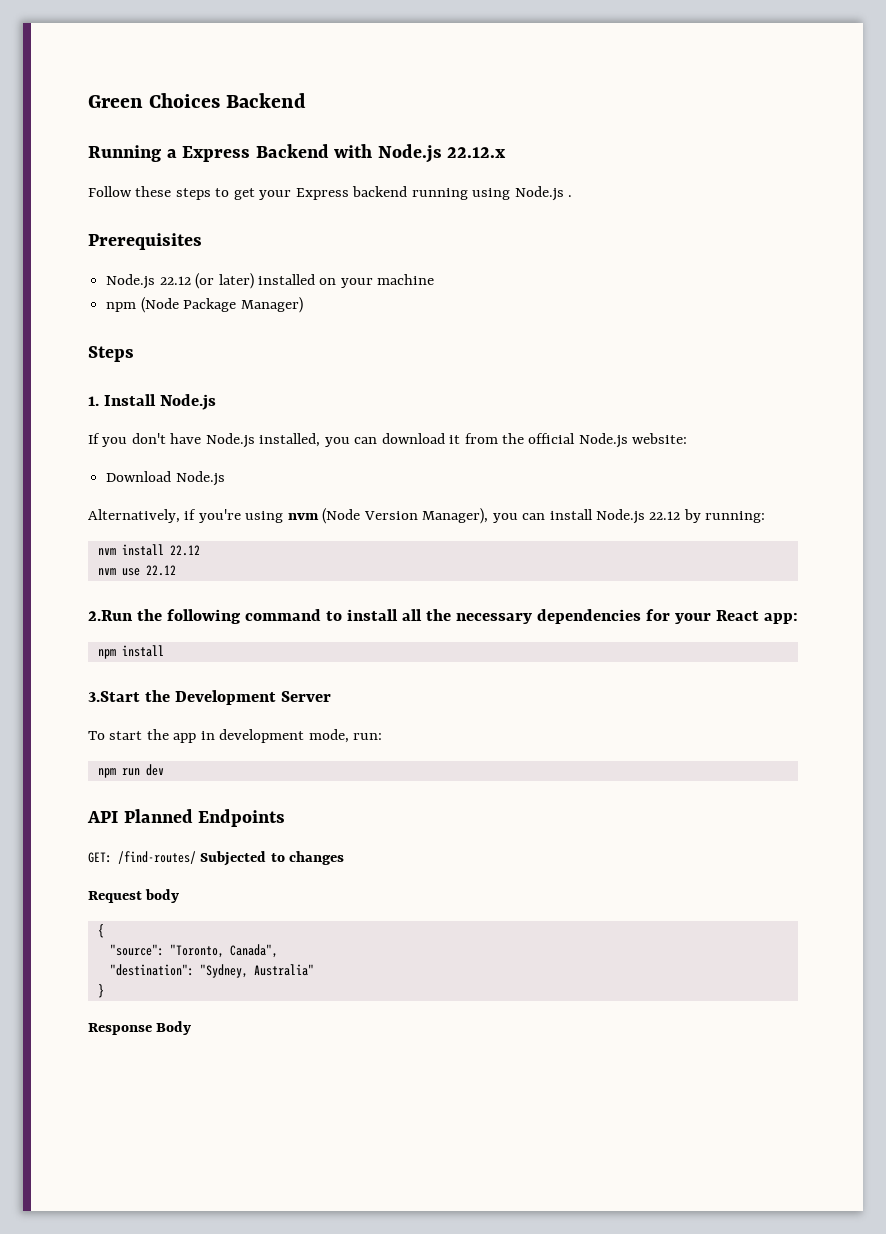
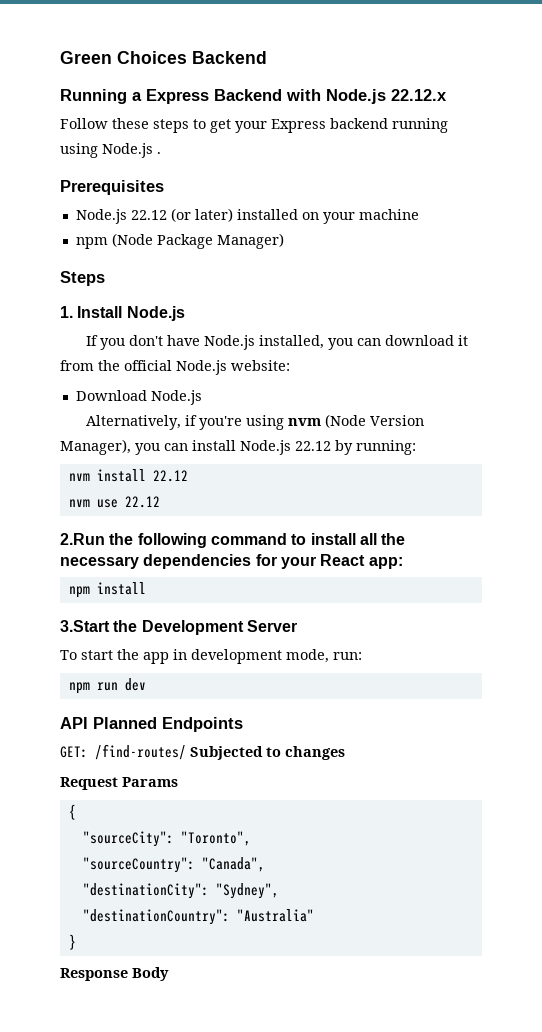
[145,889,180,903] body -> [122,777,178,787] Params
[109,944,278,958] [109,964,314,978] "source": "Toronto, Canada", // "destination": "Sydney, Australia" -> [82,831,251,847] [82,857,265,873] [82,883,279,899] [82,909,314,925] "sourceCity": "Toronto", // "sourceCountry": "Canada", // "destinationCity": "Sydney", // "destinationCountry": "Australia"

